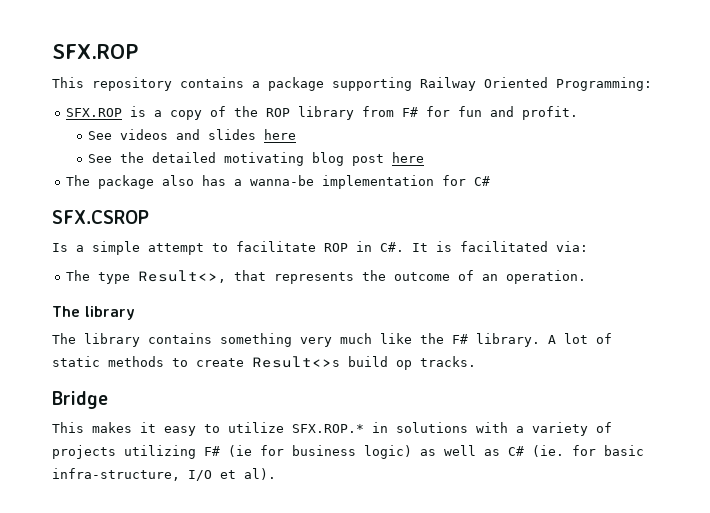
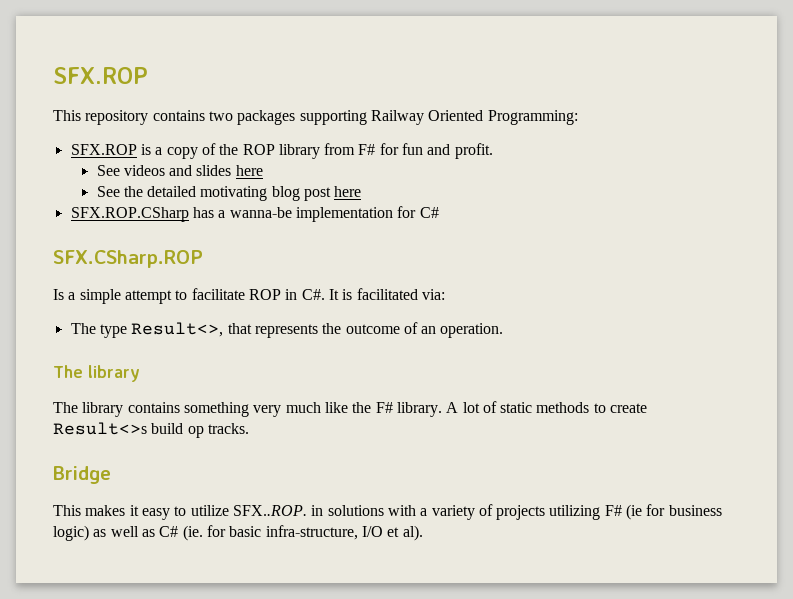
[252,77,324,91] a package -> [208,110,296,125] two packages
[66,175,195,189] The package also -> [70,207,189,222] SFX.ROP.CSharp
[52,210,149,224] SFX.CSROP -> [53,250,203,268] SFX.CSharp.ROP
[292,424,364,433] SFX.ROP.* -> [232,505,307,516] SFX..ROP.

